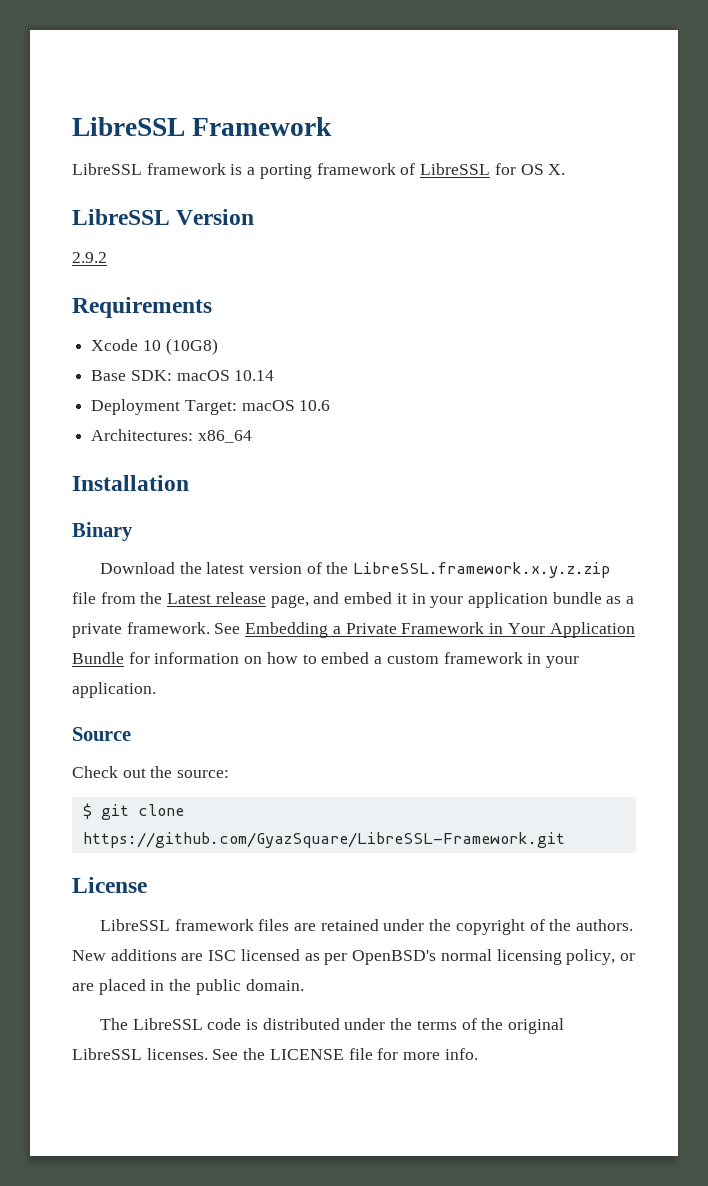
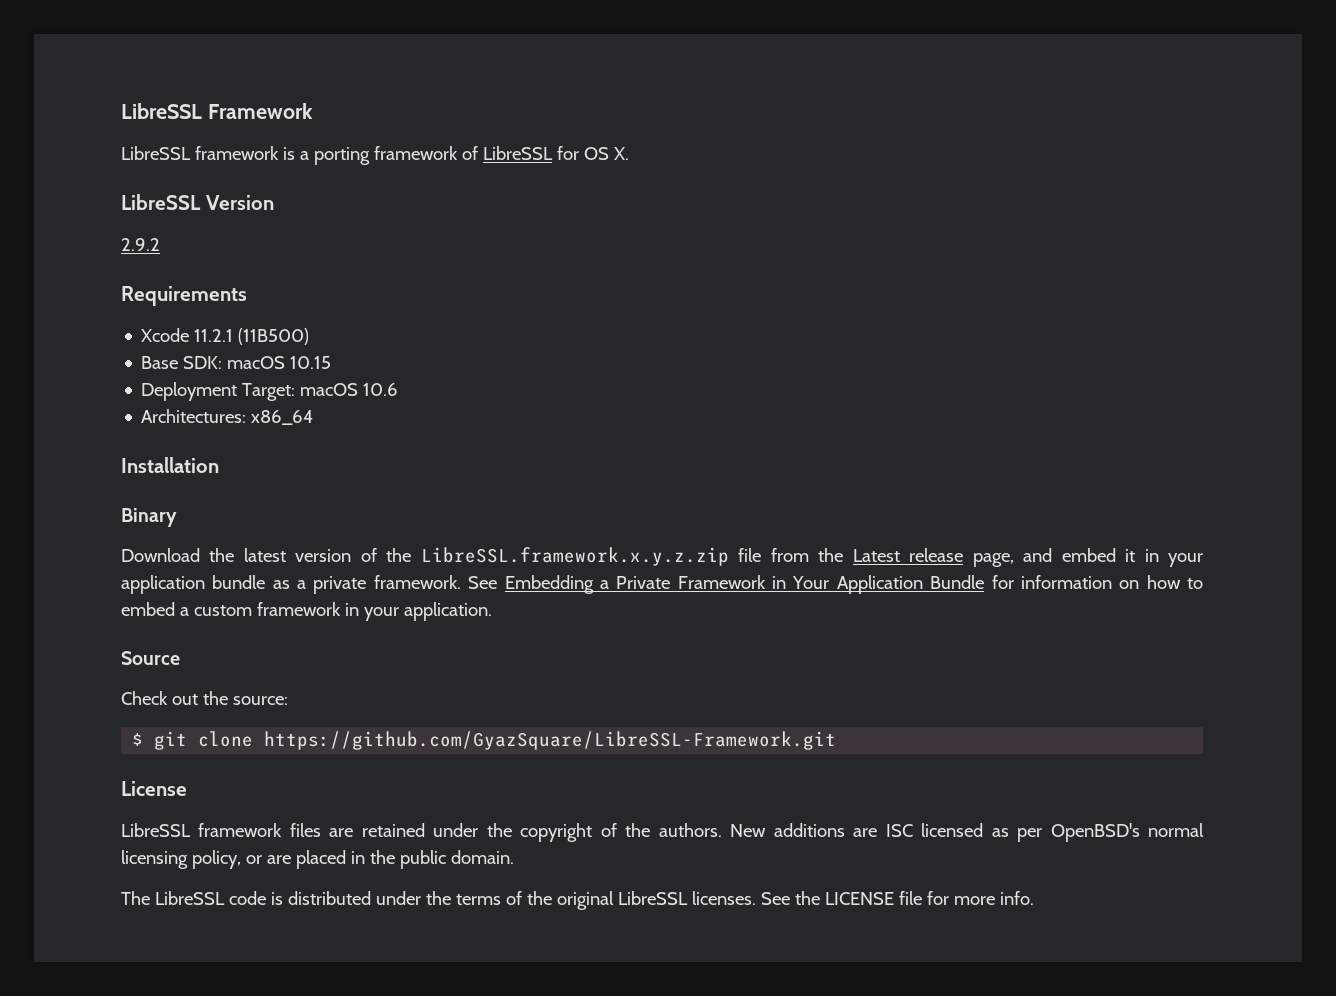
[142,338,218,355] 10 (10G8) -> [194,328,310,345] 11.2.1 (11B500)
[234,370,275,381] 10.14 -> [290,356,332,369] 10.15

